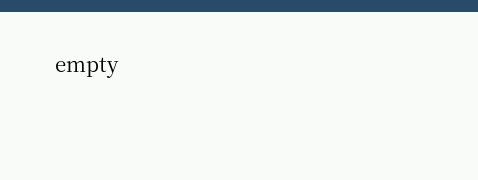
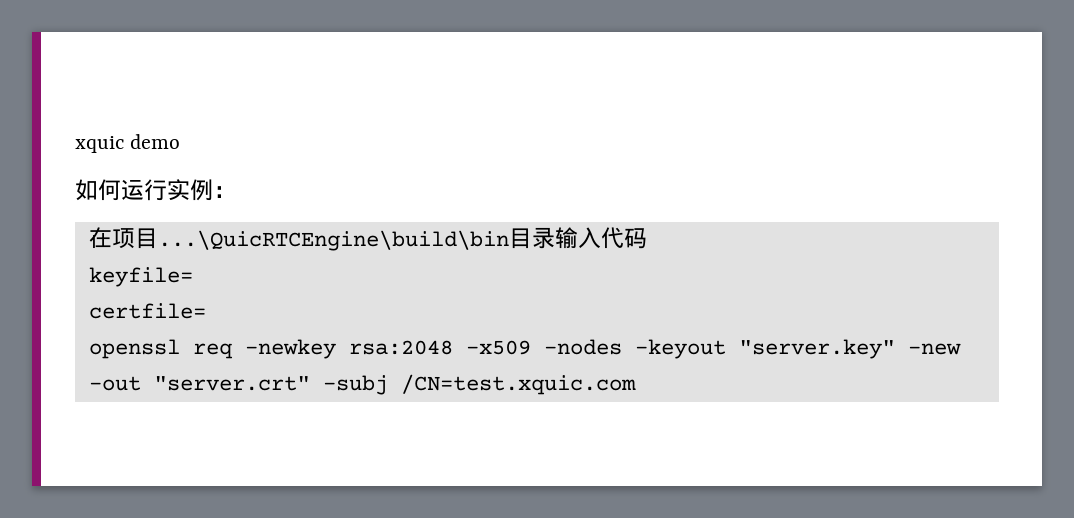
[55,57,119,78] empty -> [75,134,181,153] [75,179,236,201] [88,227,647,251] [88,267,193,287] [88,303,206,319] [88,339,961,359] [88,374,636,395] xquic demo // 如何运行实例： // 在项目...\QuicRTCEngine\build\bin目录输入代码 // keyfile= // certfile= // openssl req -newkey rsa:2048 -x509 -nodes -keyout "server.key" -new -out "server.crt" -subj /CN=test.xquic.com

